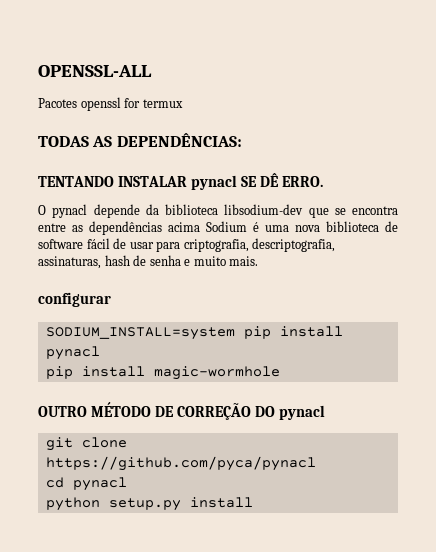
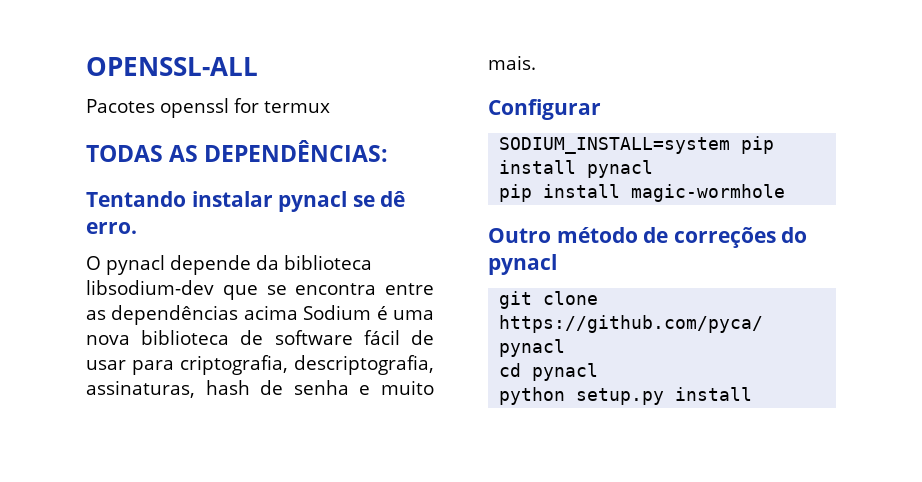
[38,173,323,190] TENTANDO INSTALAR pynacl SE DÊ ERRO. -> [86,191,406,212] [86,222,137,234] Tentando instalar pynacl se dê erro.
[38,292,111,307] configurar -> [488,99,601,120] Configurar
[38,402,275,420] OUTRO MÉTODO DE CORREÇÃO DO -> [488,227,808,248] Outro método de correções do

